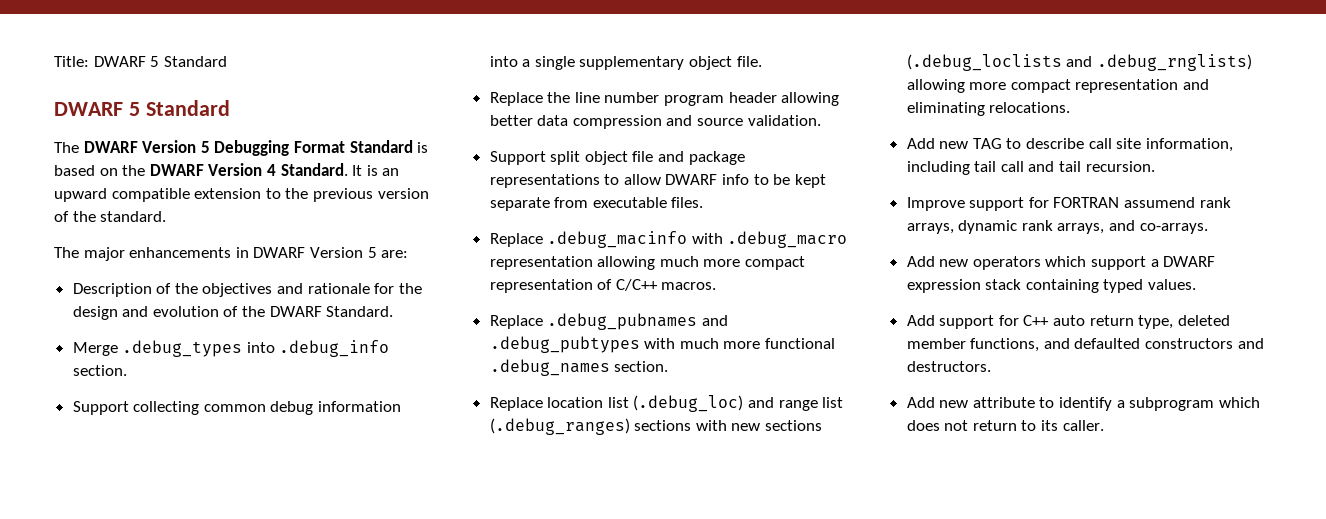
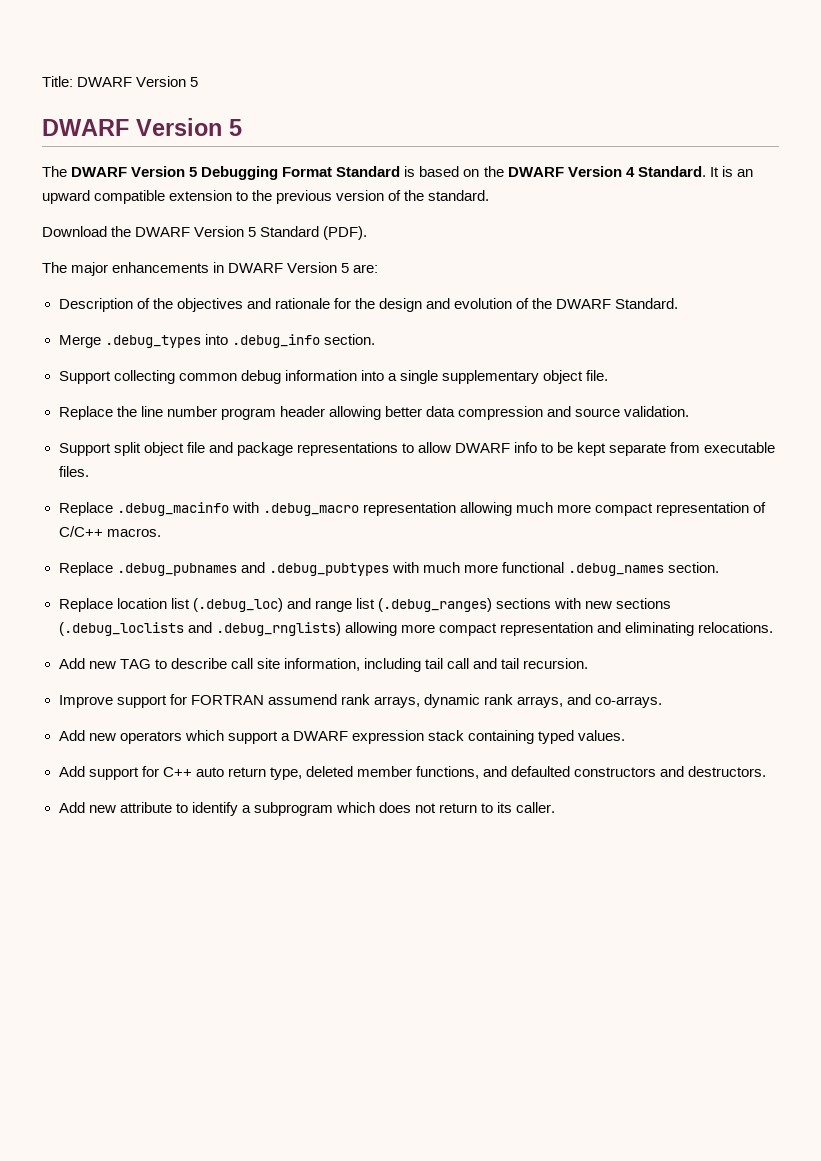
[150,56,227,67] [54,100,230,116] 5 Standard // DWARF 5 Standard -> [136,76,199,87] [42,118,242,136] Version 5 // DWARF Version 5
(167, 216) none -> [42,226,368,240] // Download the DWARF Version 5 Standard (PDF).

